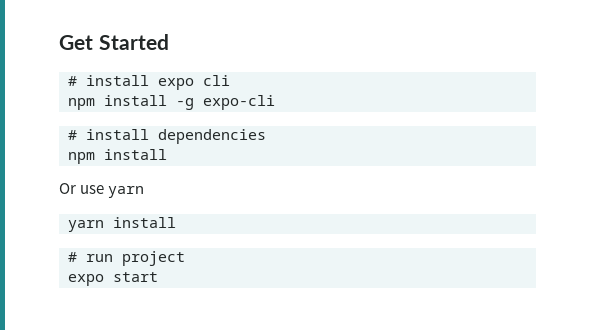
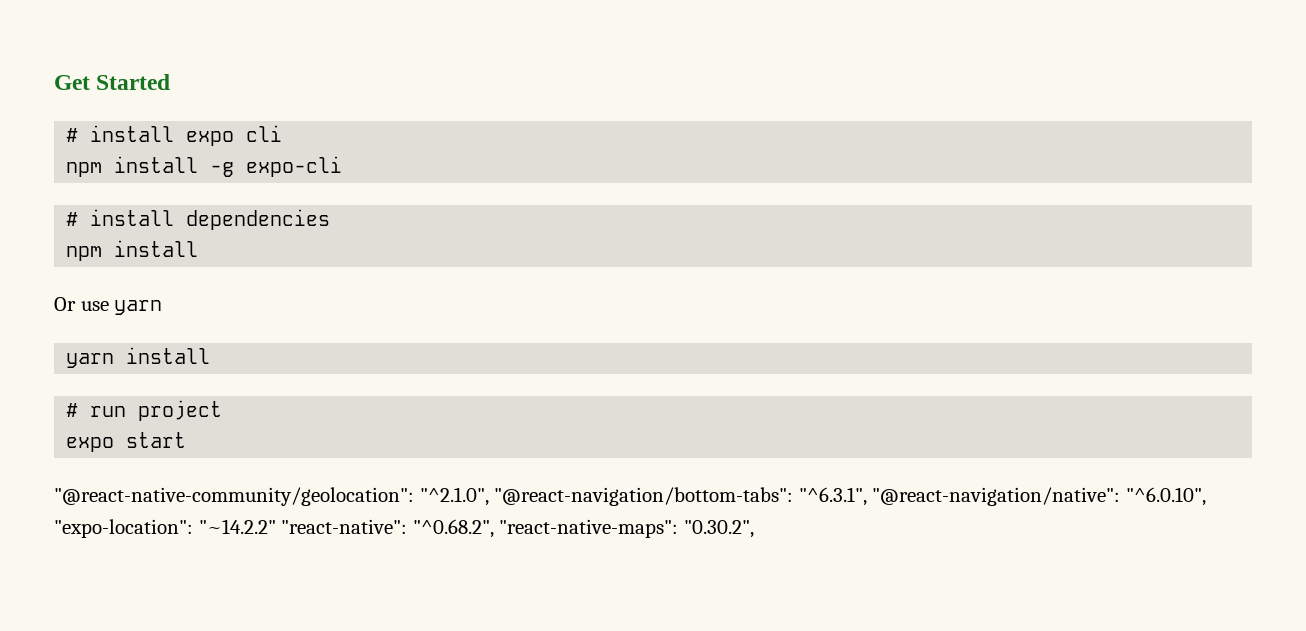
(158, 277) none -> [54,487,1206,506] [54,519,754,538] // "@react-native-community/geolocation": "^2.1.0", "@react-navigation/bottom-tabs": "^6.3.1", "@react-navigation/native": "^6.0.10", "expo-location": "~14.2.2" "react-native": "^0.68.2", "react-native-maps": "0.30.2",

